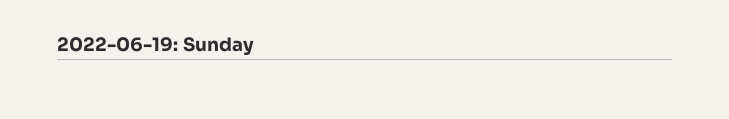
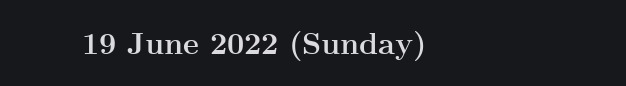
[57,37,254,56] 2022-06-19: Sunday -> [82,31,426,61] 19 June 2022 (Sunday)

